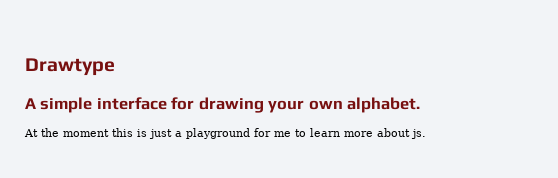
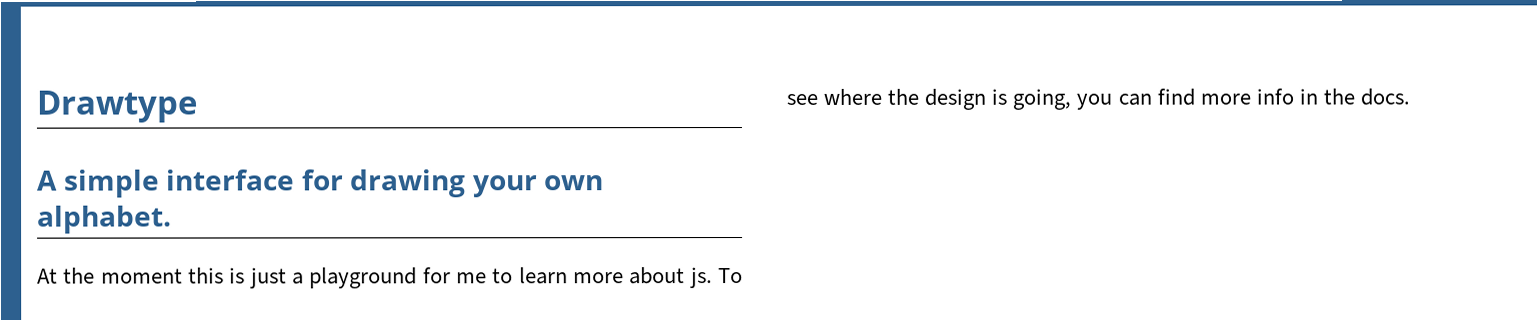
(426, 134) none -> [718,268,744,284] [786,88,1410,110] To see where the design is going, you can find more info in the docs.

